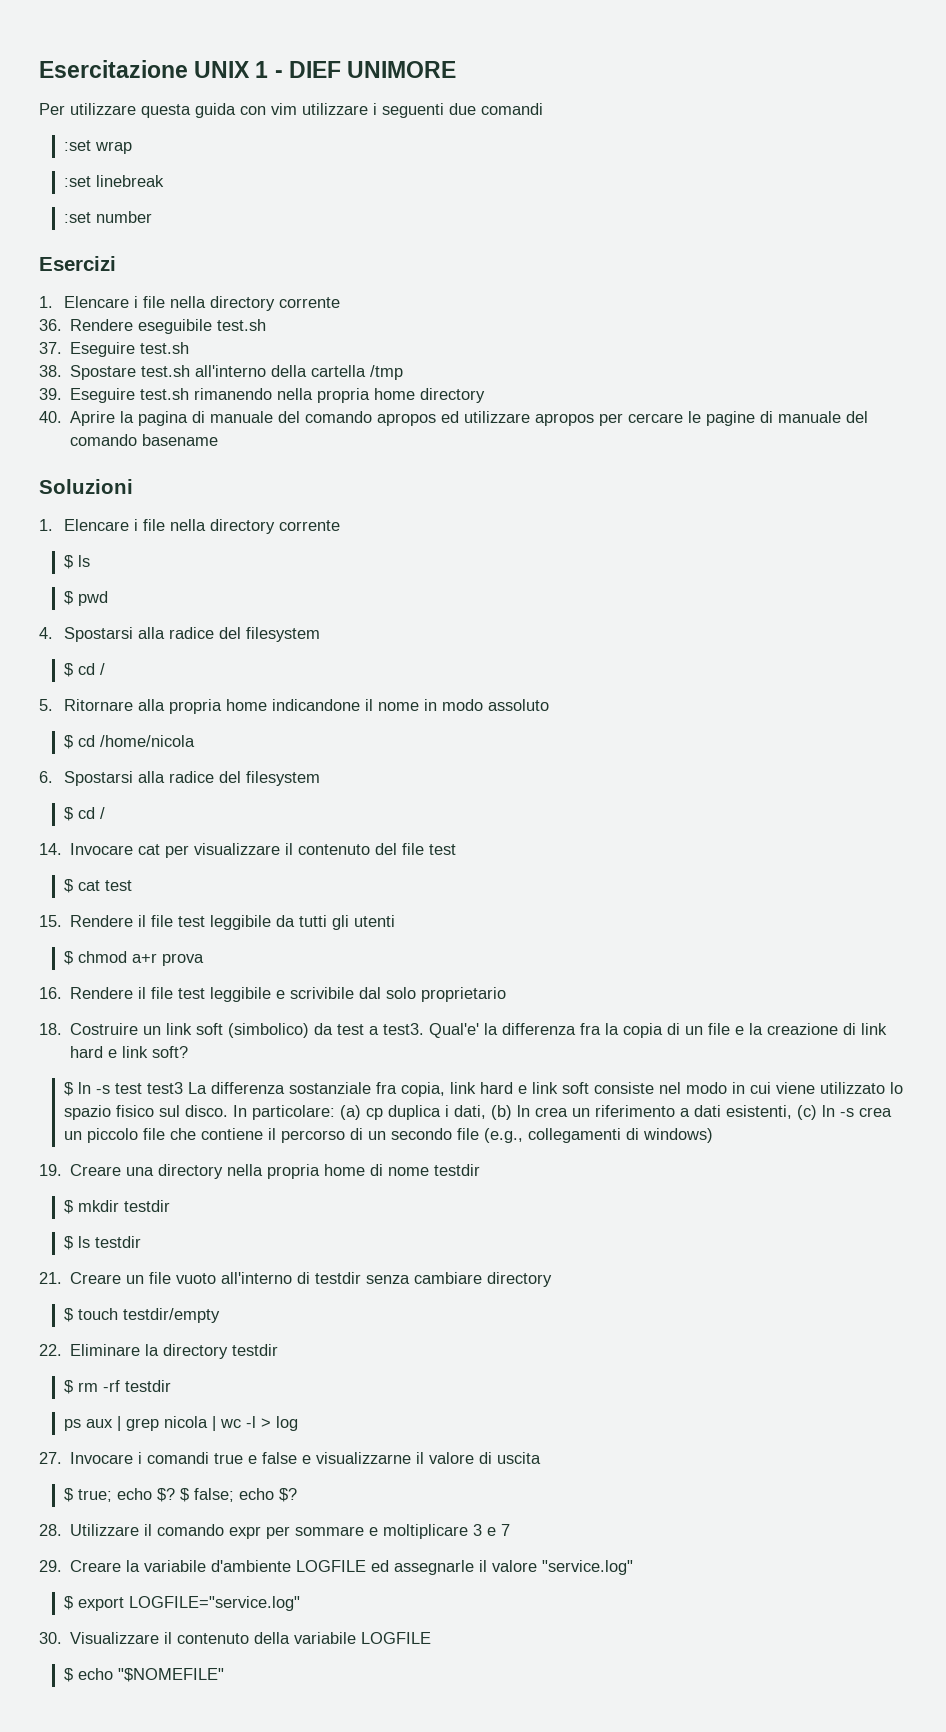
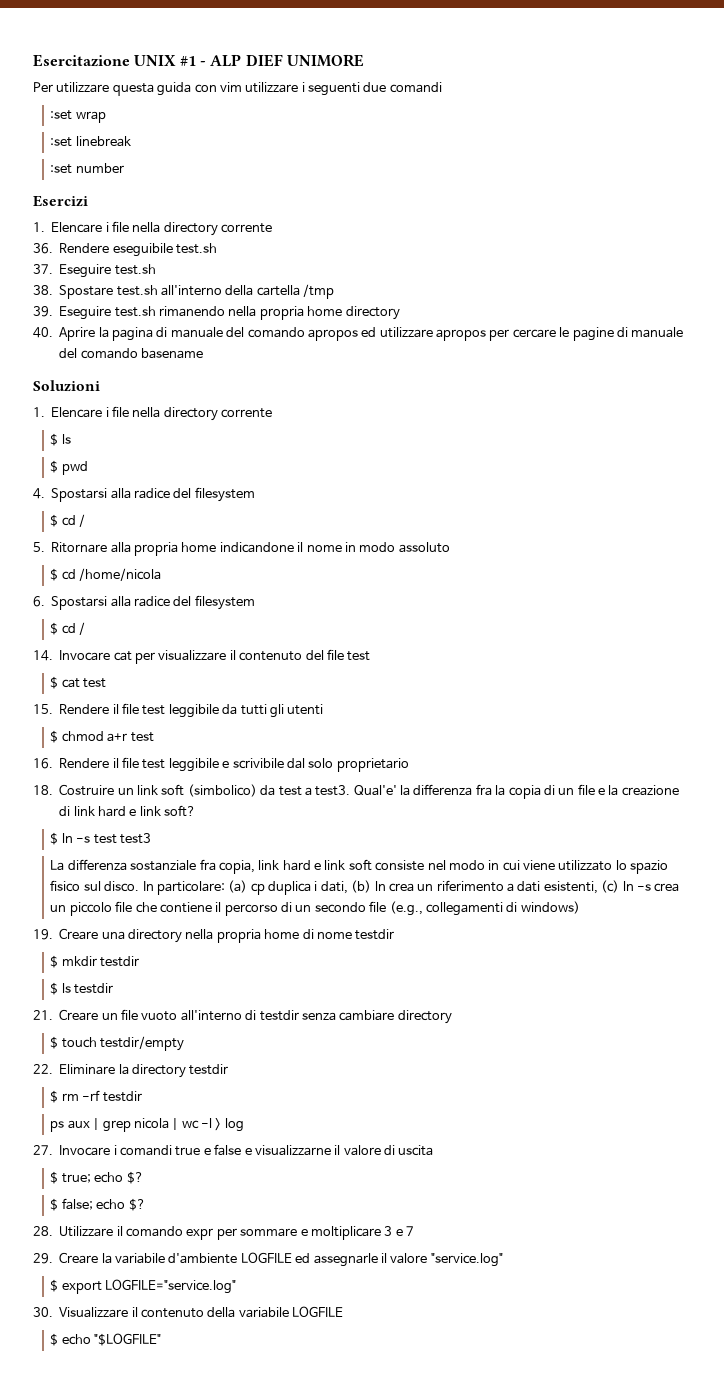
[255,61,283,78] 1 - -> [179,54,242,67] #1 - ALP
[161,953,204,966] prova -> [130,732,154,742] test
(183, 1088) none -> (151, 838) //
(175, 1495) none -> (144, 1177) //
[117,1668,224,1682] "$NOMEFILE" -> [94,1333,162,1346] "$LOGFILE"

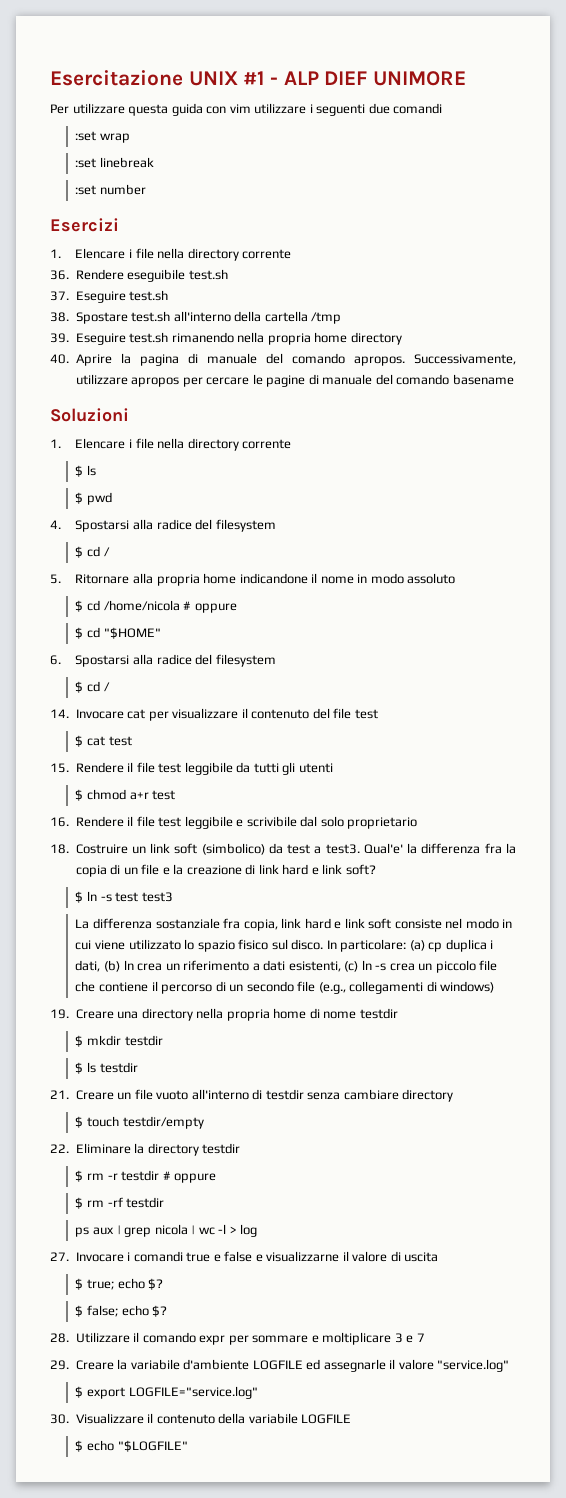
[307,327,377,341] apropos ed -> [353,354,516,366] apropos. Successivamente,
(162, 574) none -> [183,601,237,613] [75,627,161,639] # oppure // $ cd "$HOME"
(229, 1069) none -> [75,1170,217,1183] // $ rm -r testdir # oppure

